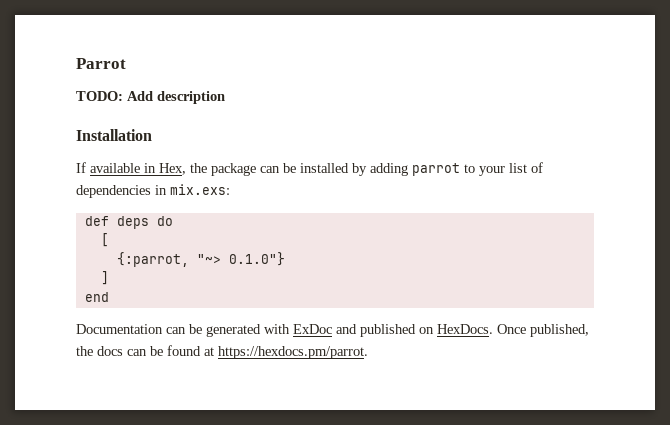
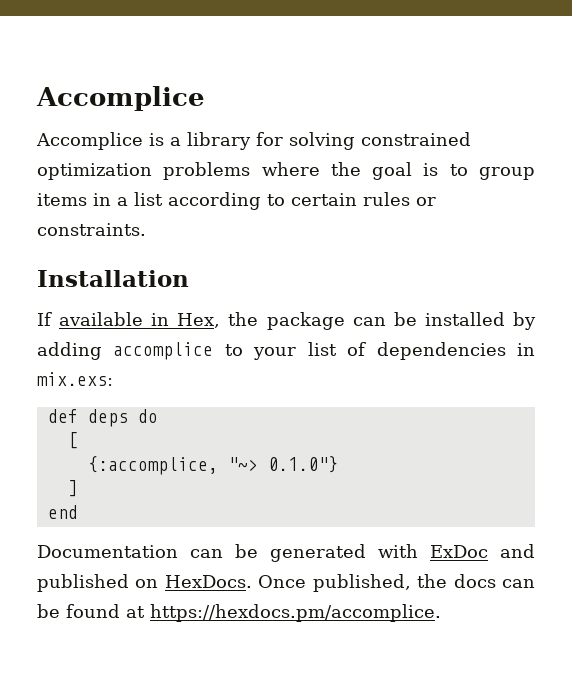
[76,58,126,69] [76,91,225,104] Parrot // TODO: Add description -> [36,86,205,111] [36,132,471,150] [37,162,535,180] [37,192,436,210] [37,223,146,236] Accomplice // Accomplice is a library for solving constrained optimization problems where the goal is to group items in a list according to certain rules or constraints.
[412,163,460,176] parrot -> [113,342,214,360] accomplice
[116,252,189,267] {:parrot, -> [87,456,218,475] {:accomplice,
[218,346,368,359] https://hexdocs.pm/parrot. -> [150,604,441,622] https://hexdocs.pm/accomplice.

